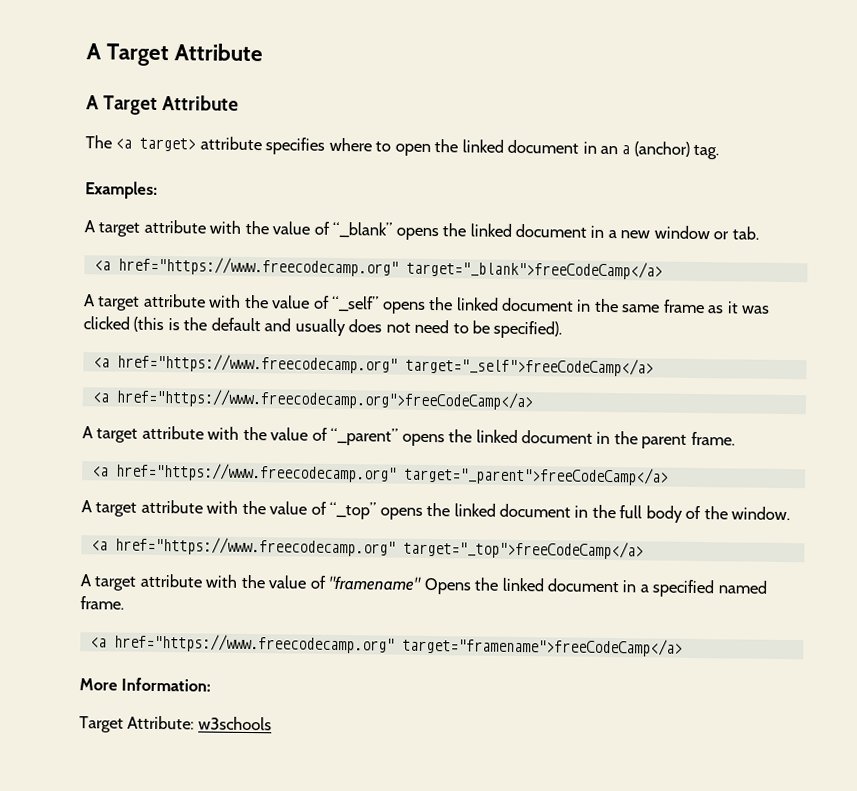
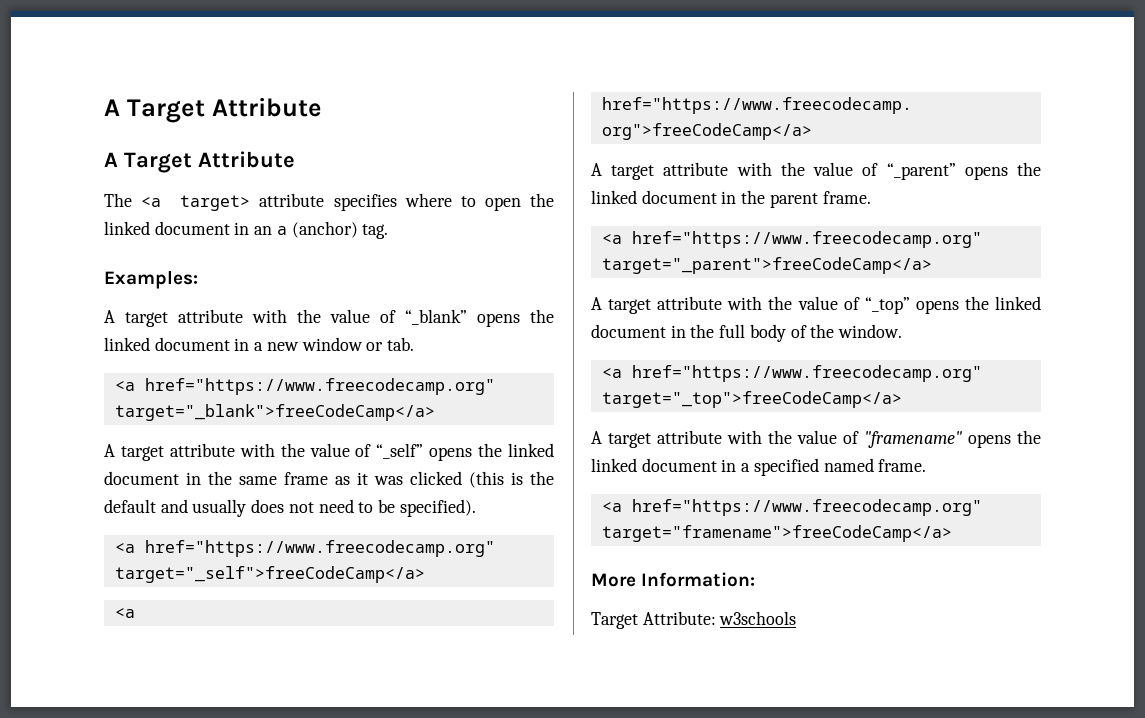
[423,577,471,595] Opens -> [968,434,1011,448] opens

